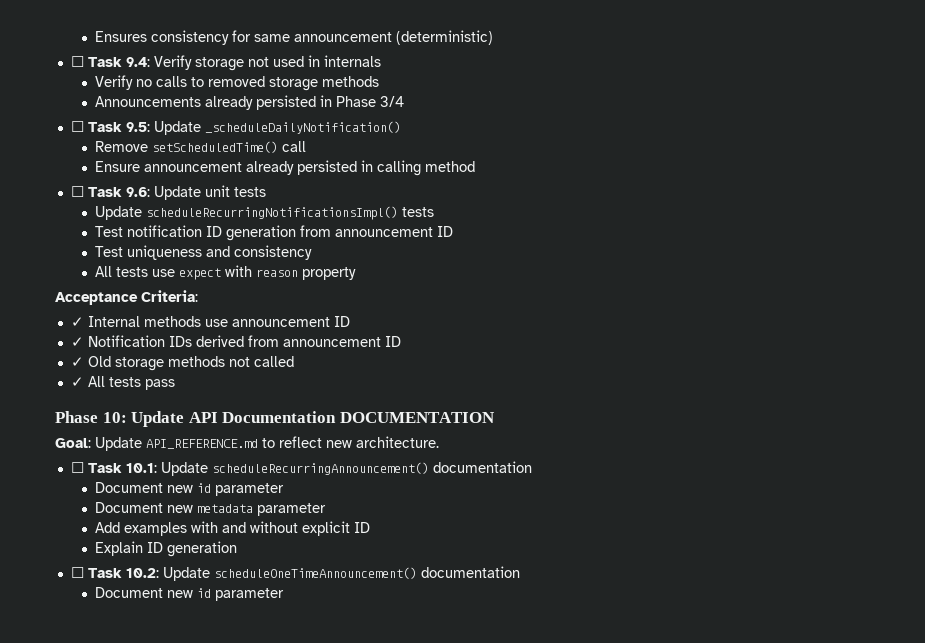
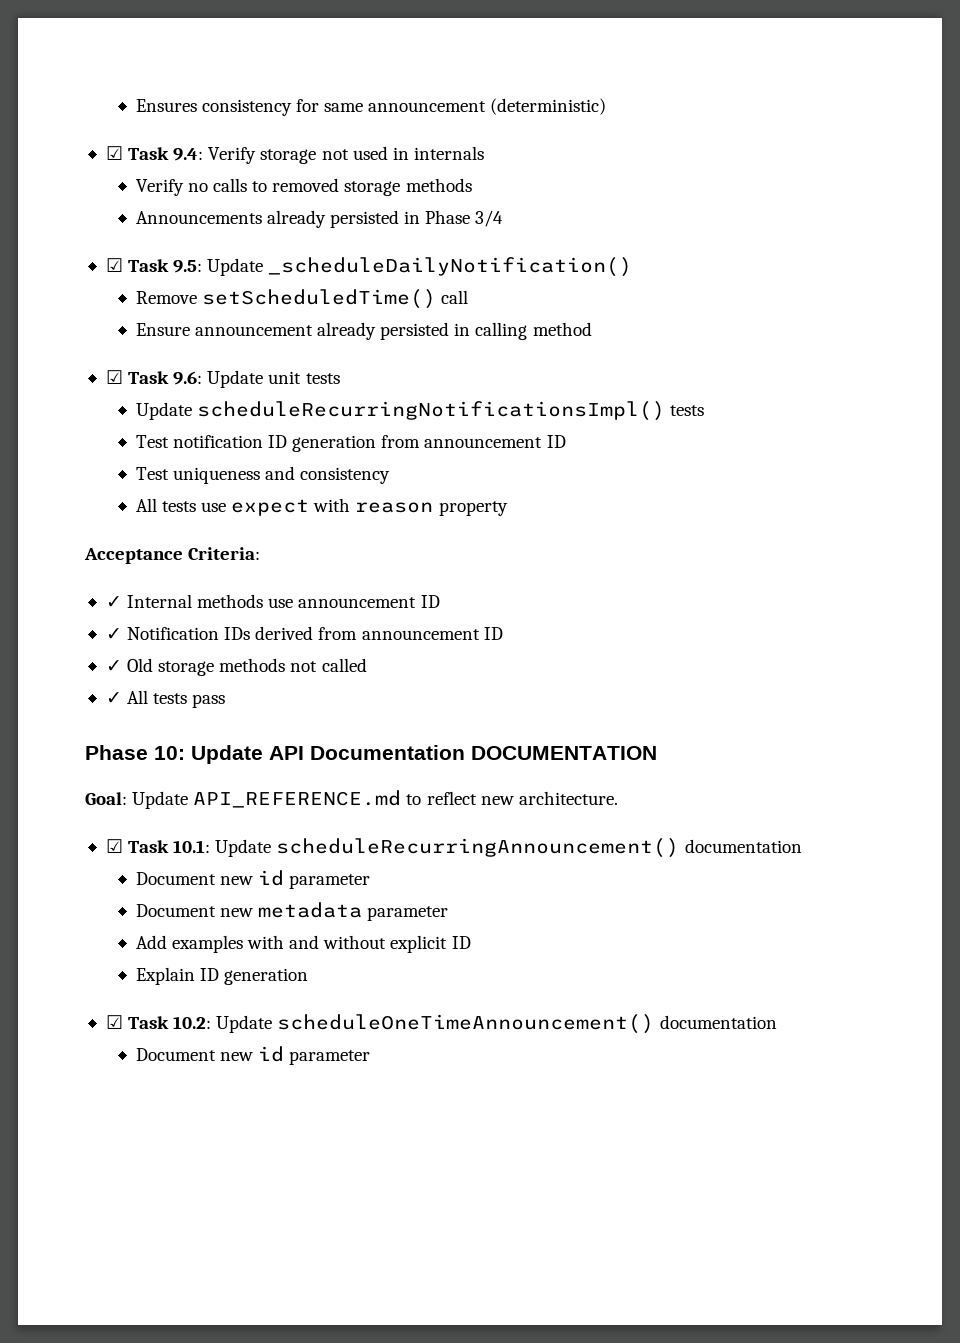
[70,56,84,67] ☐ -> [105,146,123,160] ☑
[70,121,84,132] ☐ -> [105,258,123,272] ☑
[70,186,84,197] ☐ -> [105,370,123,384] ☑
[70,462,84,473] ☐ -> [105,839,123,853] ☑
[70,567,84,578] ☐ -> [105,1015,123,1029] ☑

